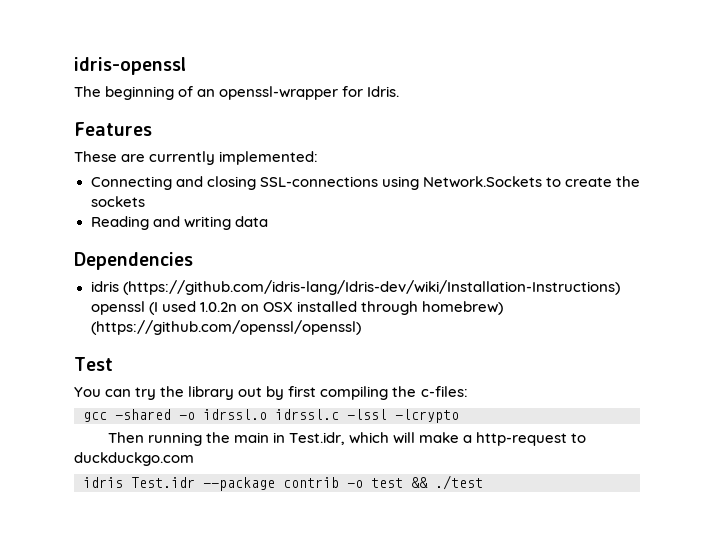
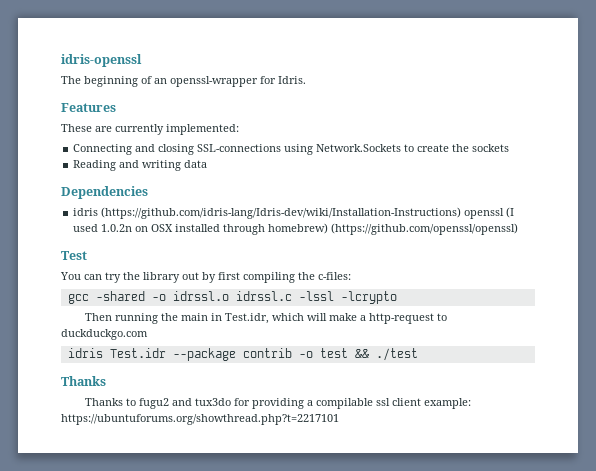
(483, 482) none -> [61,376,106,386] [85,398,472,409] [61,414,339,425] // Thanks // Thanks to fugu2 and tux3do for providing a compilable ssl client example: https://ubuntuforums.org/showthread.php?t=2217101

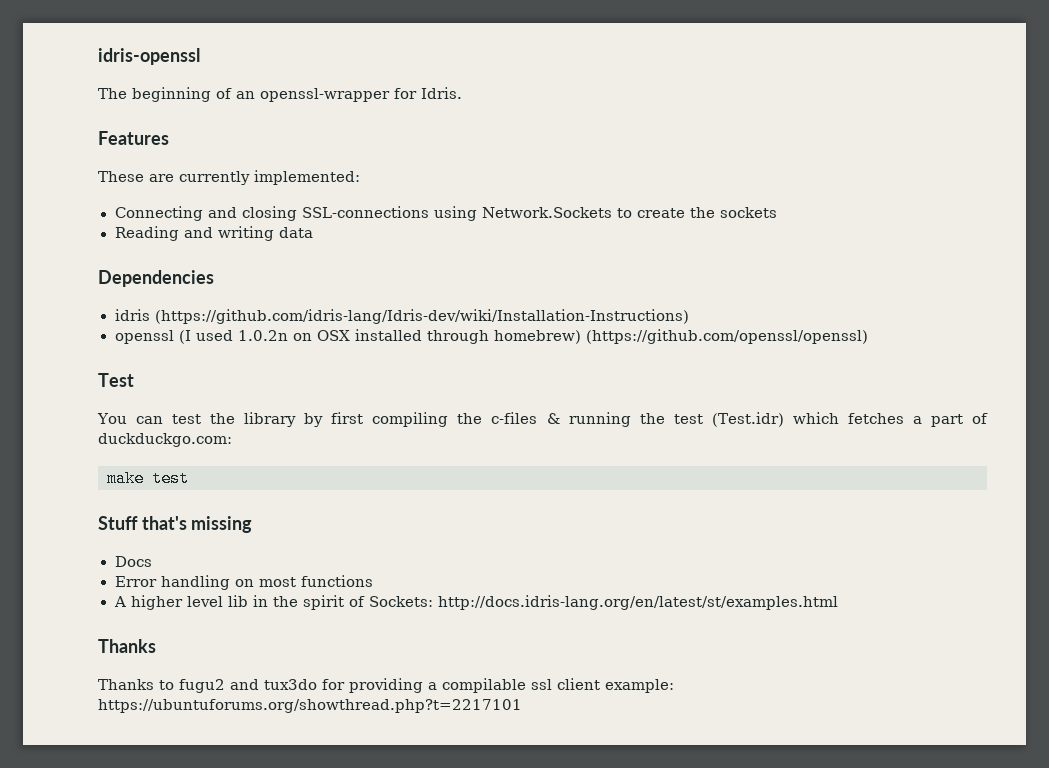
(462, 213) none -> (689, 316) //
[105,272,121,283] try -> [172,414,202,424] test
[182,272,199,280] out -> (297, 419) none
[318,272,351,280] [67,291,397,304] [85,313,448,324] [61,329,148,340] [67,348,418,361] c-files: // gcc -shared -o idrssl.o idrssl.c -lssl -lcrypto // Then running the main in Test.idr, which will make a http-request to duckduckgo.com // idris Test.idr --package contrib -o test && ./test -> [491,412,989,427] [98,433,232,447] [107,470,189,487] [98,516,253,533] [114,556,152,567] [114,575,373,590] [113,595,838,610] c-files & running the test (Test.idr) which fetches a part of duckduckgo.com: // make test // Stuff that's missing // Docs // Error handling on most functions // A higher level lib in the spirit of Sockets: http://docs.idris-lang.org/en/latest/st/examples.html

